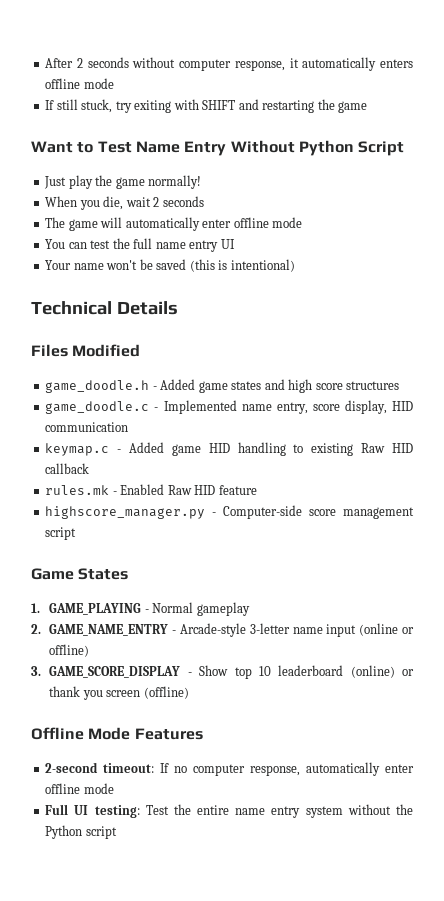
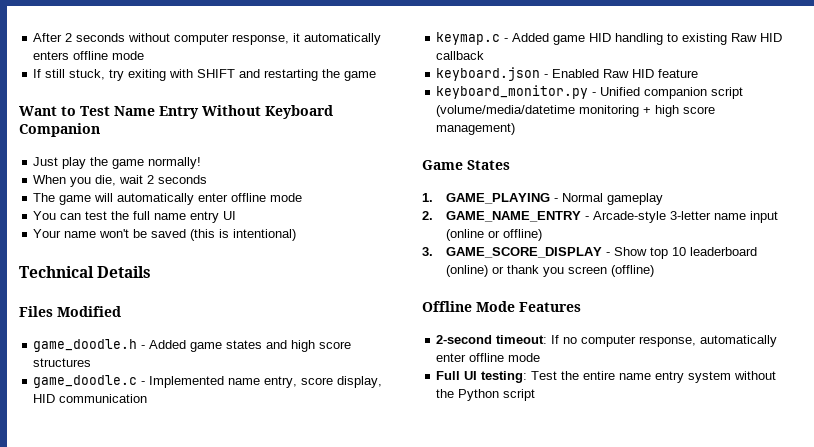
[298,140,405,156] Python Script -> [265,105,333,119] [19,123,100,137] Keyboard Companion
[45,485,110,495] rules.mk -> [436,67,541,81] keyboard.json
[45,505,414,519] [45,527,77,540] highscore_manager.py - Computer-side score management script -> [436,85,744,99] [436,105,716,117] [436,123,516,135] keyboard_monitor.py - Unified companion script (volume/media/datetime monitoring + high score management)

